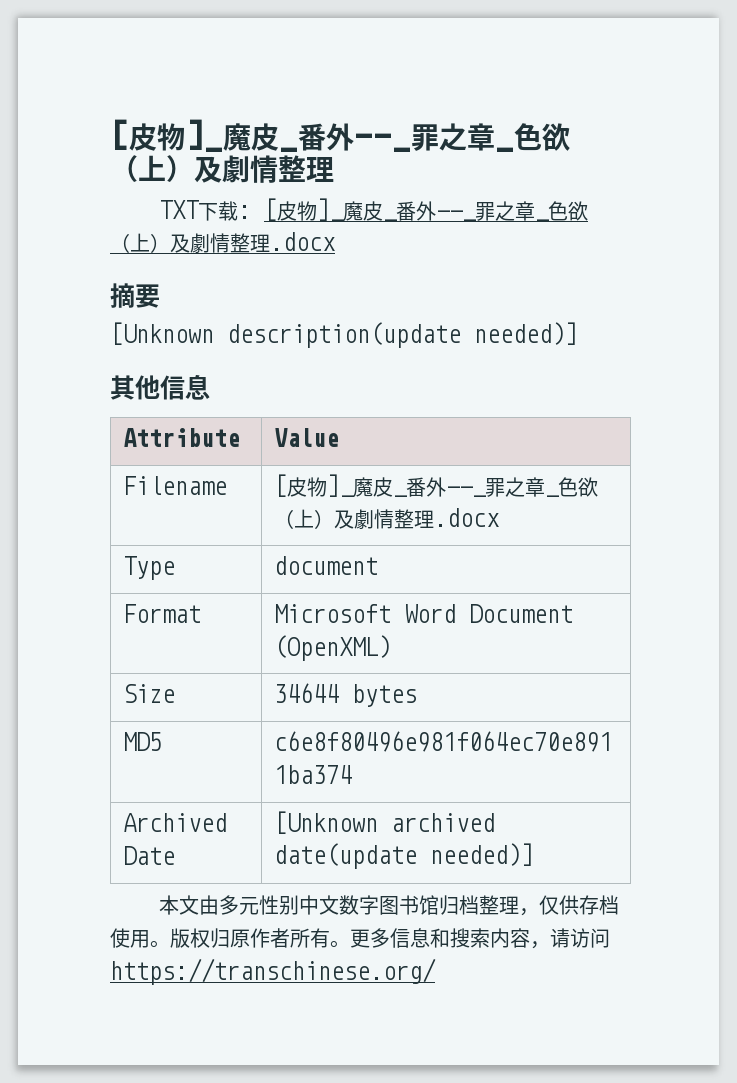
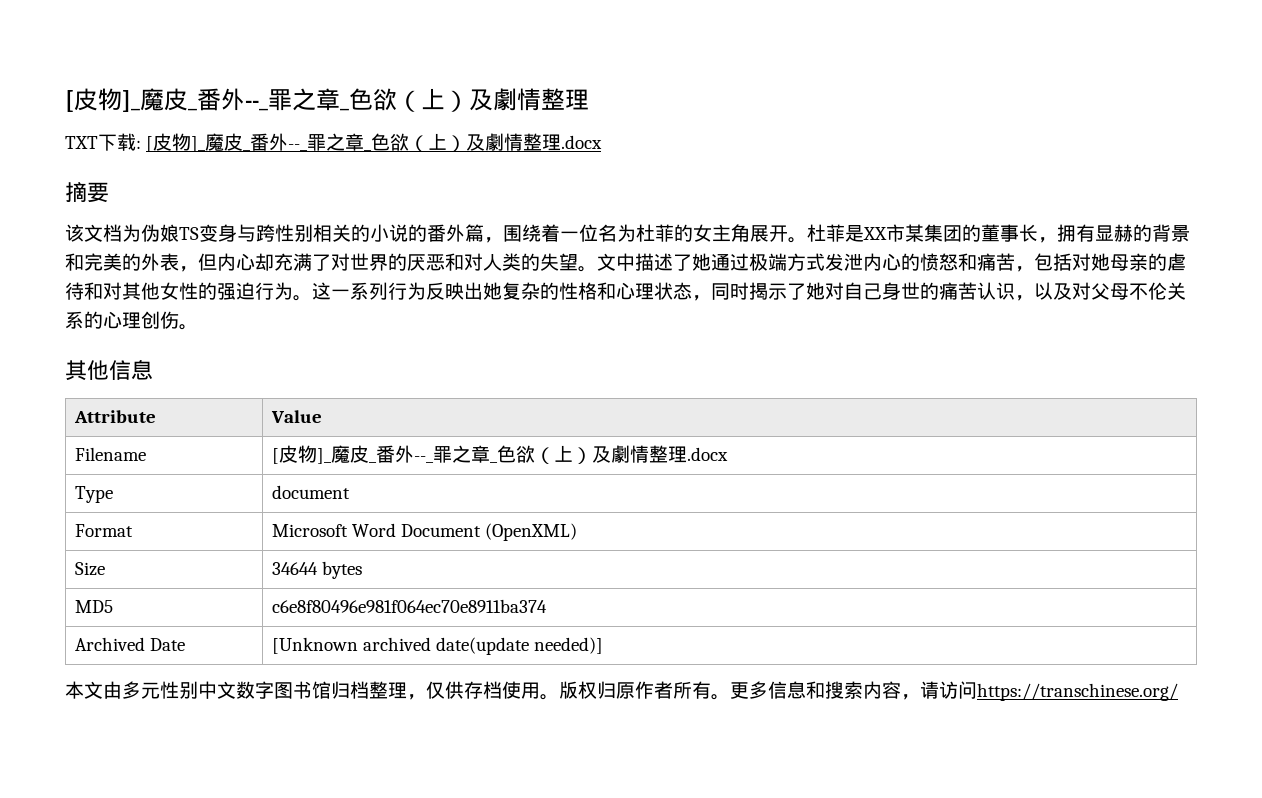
[110,322,578,348] [Unknown description(update needed)] -> [65,224,1190,243] [65,253,1186,272] [65,282,1186,301] [65,311,198,330] 该文档为伪娘TS变身与跨性别相关的小说的番外篇，围绕着一位名为杜菲的女主角展开。杜菲是XX市某集团的董事长，拥有显赫的背景和完美的外表，但内心却充满了对世界的厌恶和对人类的失望。文中描述了她通过极端方式发泄内心的愤怒和痛苦，包括对她母亲的虐待和对其他女性的强迫行为。这一系列行为反映出她复杂的性格和心理状态，同时揭示了她对自己身世的痛苦认识，以及对父母不伦关系的心理创伤。

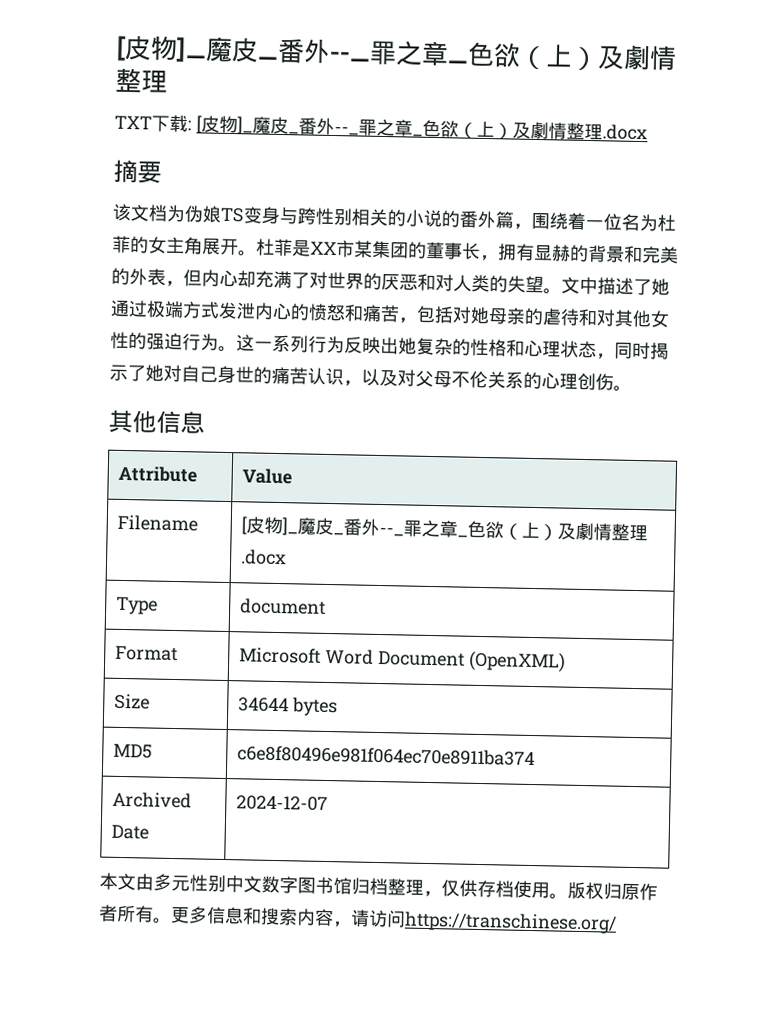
[271,637,603,655] [Unknown archived date(update needed)] -> [236,795,329,812] 2024-12-07

